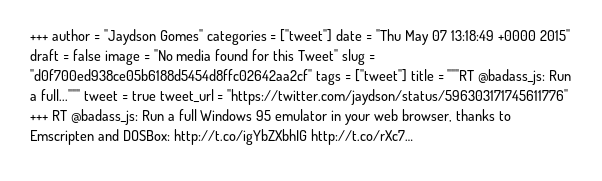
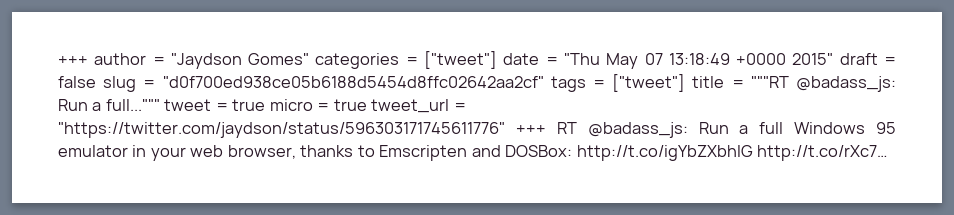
[104,49,339,65] image = "No media found for this Tweet" -> (96, 82) none
(156, 96) none -> [269,99,367,111] micro = true

